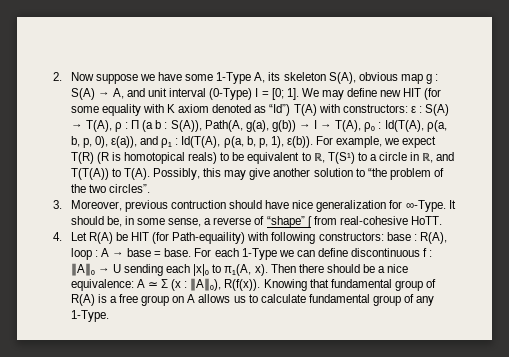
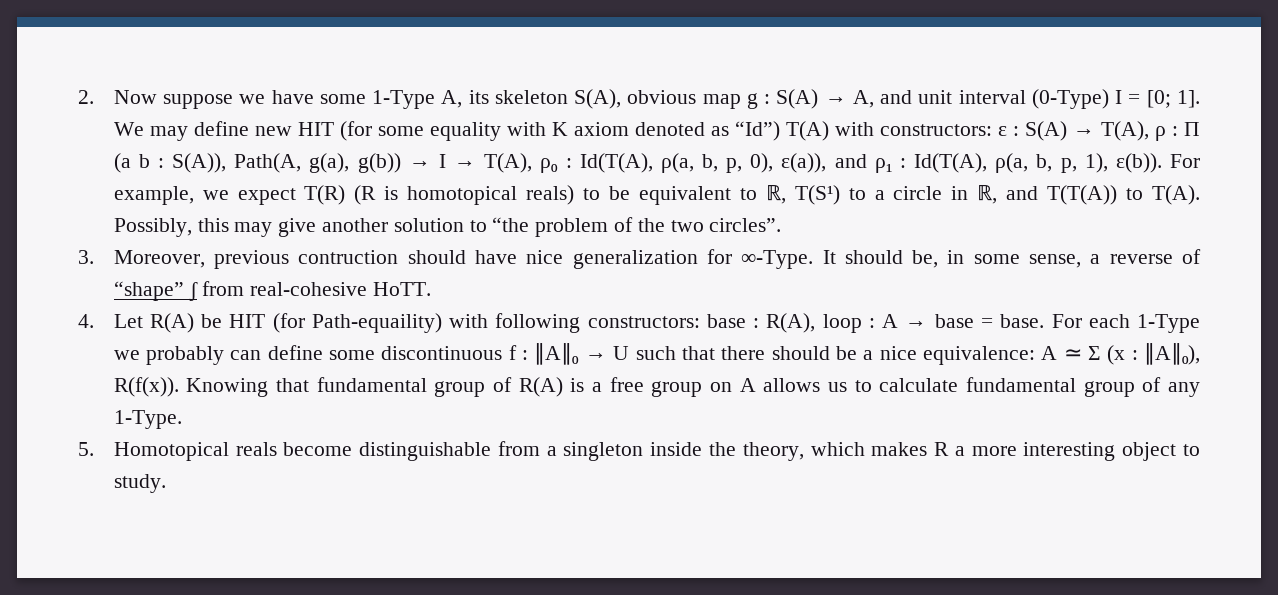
(294, 253) none -> [146,346,225,365] probably
(348, 252) none -> [329,350,376,360] some
[124,264,296,276] sending each |x|₀ to π₁(A, x). Then -> [635,346,715,360] such that
(109, 316) none -> [78,441,1200,461] [113,474,166,493] // 5. Homotopical reals become distinguishable from a singleton inside the theory, which makes R a more interesting object to study.

